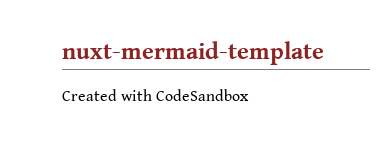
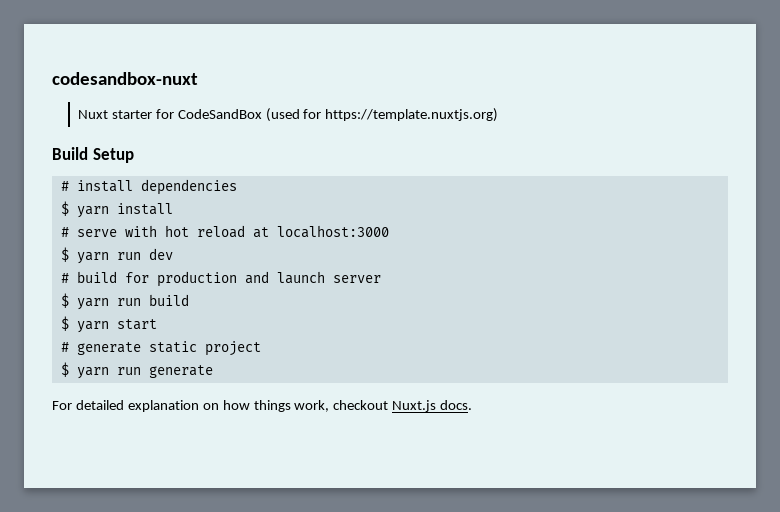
[62,41,324,65] [62,89,250,101] nuxt-mermaid-template // Created with CodeSandbox -> [52,72,198,85] [77,108,499,122] [52,147,134,163] [60,179,237,195] [60,201,173,218] [60,225,389,238] [60,247,173,264] [60,271,381,287] [60,293,189,310] [60,316,157,333] [60,341,261,356] [60,362,213,379] [52,400,473,412] codesandbox-nuxt // Nuxt starter for CodeSandBox (used for https://template.nuxtjs.org) // Build Setup // # install dependencies // $ yarn install // # serve with hot reload at localhost:3000 // $ yarn run dev // # build for production and launch server // $ yarn run build // $ yarn start // # generate static project // $ yarn run generate // For detailed explanation on how things work, checkout Nuxt.js docs.

